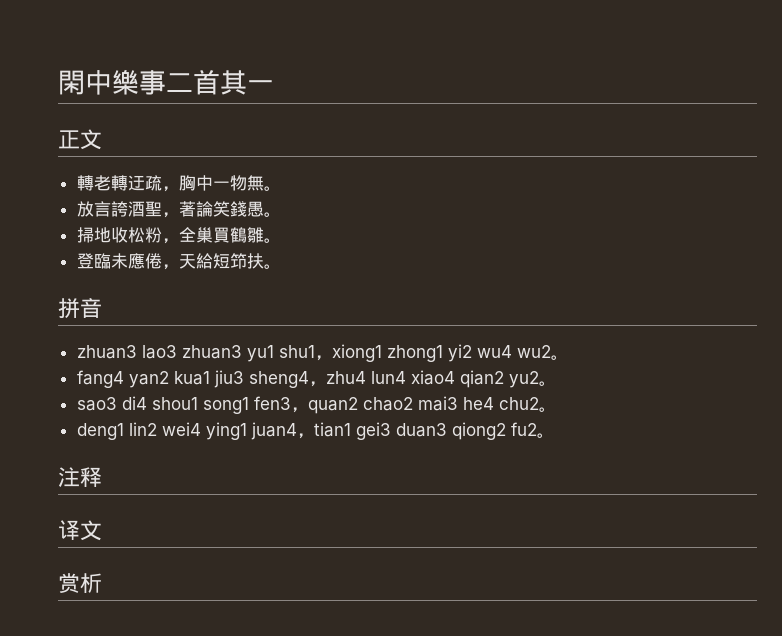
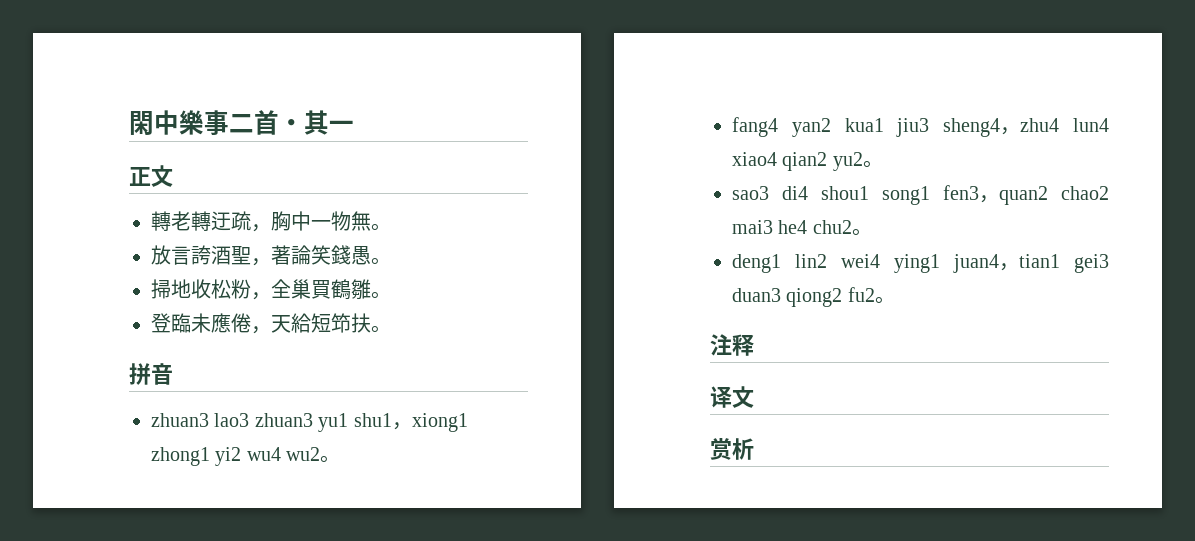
(220, 82) none -> [279,119,304,132] ・

